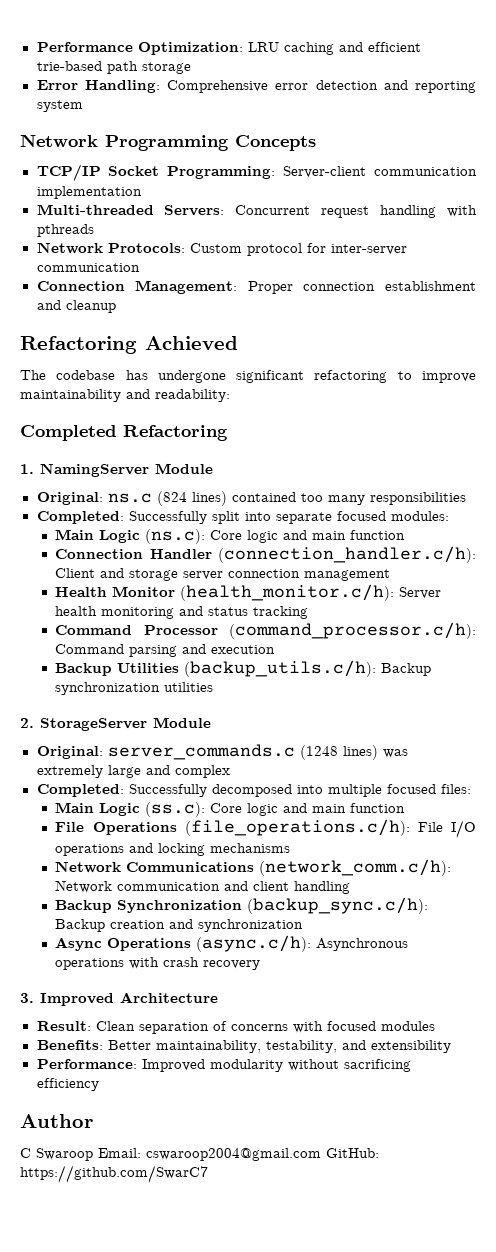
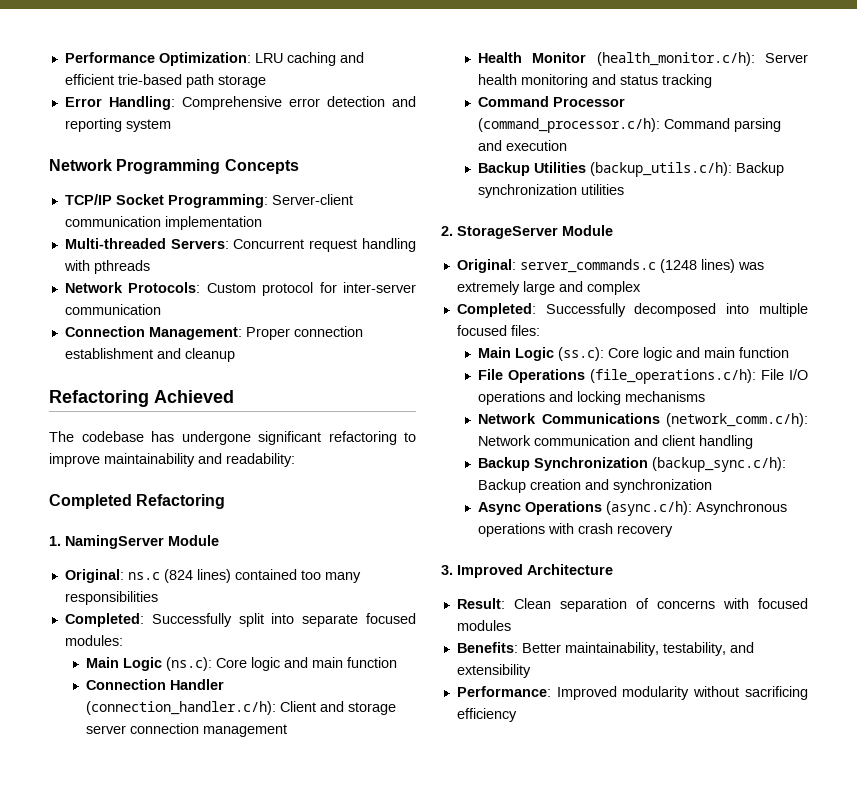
[20,1114,93,1128] [20,1148,379,1161] [20,1165,208,1183] // Author // C Swaroop Email: cswaroop2004@gmail.com GitHub: https://github.com/SwarC7 -> (517, 715) none

